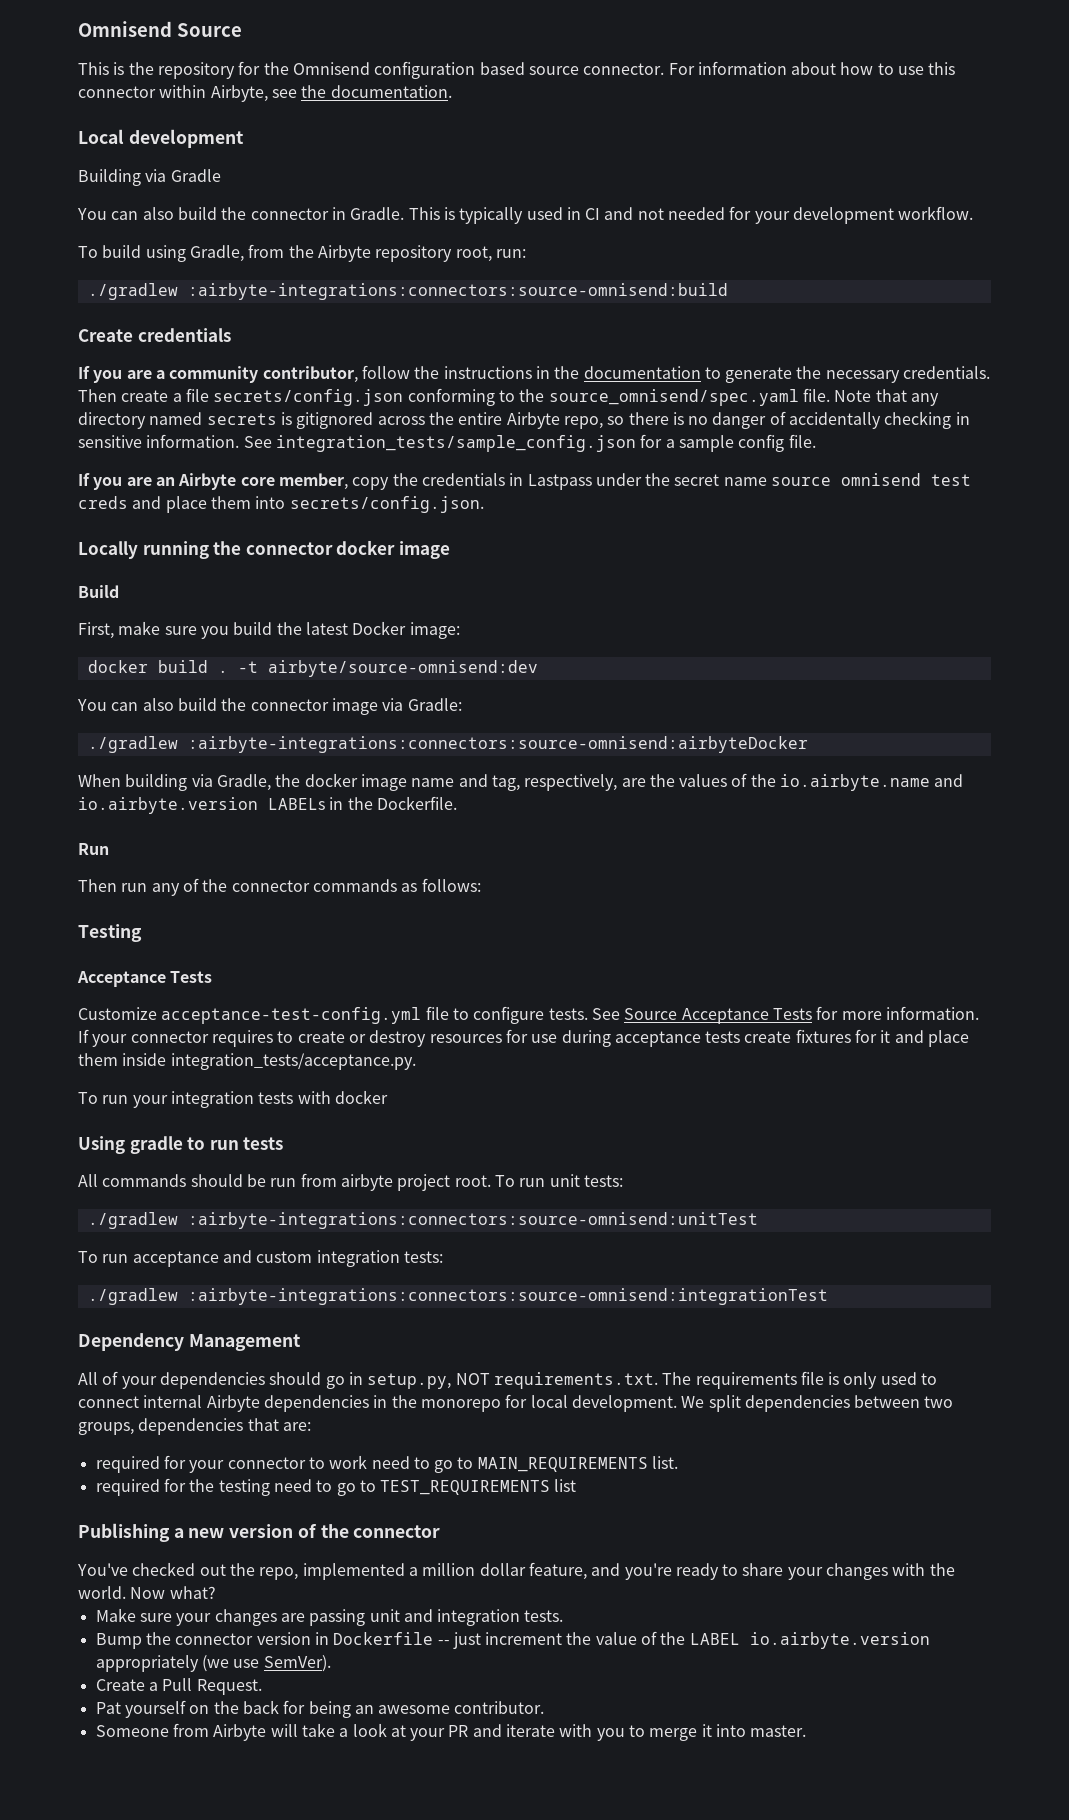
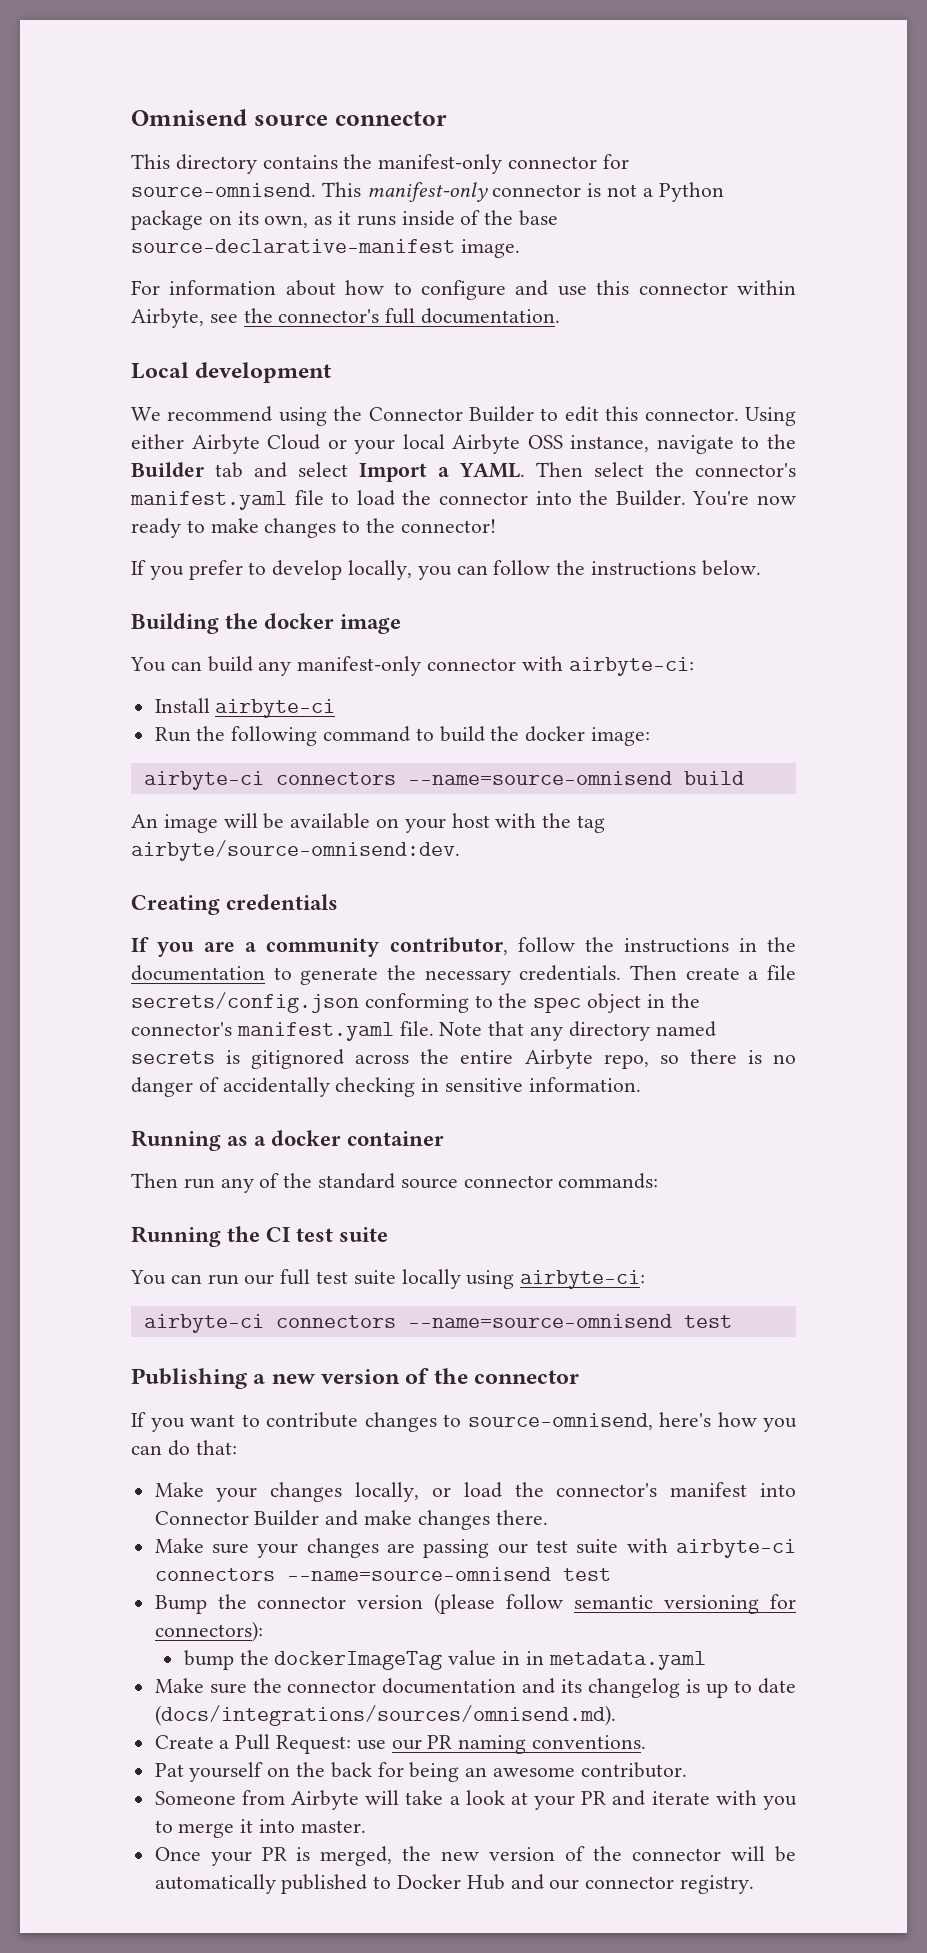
[78,21,242,37] [78,61,665,79] Omnisend Source // This is the repository for the Omnisend configuration based source connector. -> [131,109,447,126] [131,154,629,174] [131,182,724,202] [131,210,559,230] [131,239,520,258] Omnisend source connector // This directory contains the manifest-only connector for source-omnisend. This manifest-only connector is not a Python package on its own, as it runs inside of the base source-declarative-manifest image. //
(894, 69) none -> [420,280,549,300] configure and
(327, 91) none -> [278,308,416,324] connector's full
[78,169,221,186] [77,206,974,224] [78,244,526,262] [87,283,728,300] [78,329,133,342] Building via Gradle // You can also build the connector in Gradle. This is typically used in CI and not needed for your development workflow. // To build using Gradle, from the Airbyte repository root, run: // ./gradlew :airbyte-integrations:connectors:source-omnisend:build // Create -> [131,406,796,426] [131,434,796,454] [131,462,796,482] [130,490,797,510] [131,518,496,538] [131,560,761,580] [131,613,402,634] [130,656,694,676] [154,698,336,718] [154,726,651,746] [143,771,744,790] [131,813,606,833] [131,840,460,861] [131,895,220,915] We recommend using the Connector Builder to edit this connector. Using either Airbyte Cloud or your local Airbyte OSS instance, navigate to the Builder tab and select Import a YAML. Then select the connector's manifest.yaml file to load the connector into the Builder. You're now ready to make changes to the connector! // If you prefer to develop locally, you can follow the instructions below. // Building the docker image // You can build any manifest-only connector with airbyte-ci: // Install airbyte-ci // Run the following command to build the docker image: // airbyte-ci connectors --name=source-omnisend build // An image will be available on your host with the tag airbyte/source-omnisend:dev. // Creating
[548,389,799,406] source_omnisend/spec.yaml -> [533,993,700,1013] [131,1022,394,1041] spec object in the connector's manifest.yaml
[243,434,816,452] [78,473,972,490] [78,496,484,513] [78,540,450,559] [78,585,119,598] [78,621,460,639] [87,660,538,677] [77,698,462,715] [87,736,808,753] [78,773,964,791] [78,796,457,814] [78,843,109,855] See integration_tests/sample_config.json for a sample config file. // If you are an Airbyte core member, copy the credentials in Lastpass under the secret name source omnisend test creds and place them into secrets/config.json. // Locally running the connector docker image // Build // First, make sure you build the latest Docker image: // docker build . -t airbyte/source-omnisend:dev // You can also build the connector image via Gradle: // ./gradlew :airbyte-integrations:connectors:source-omnisend:airbyteDocker // When building via Gradle, the docker image name and tag, respectively, are the values of the io.airbyte.name and io.airbyte.version LABELs in the Dockerfile. // Run -> [131,1130,445,1151] // Running as a docker container
[231,878,481,892] [78,924,142,942] [77,971,213,987] [78,1006,979,1024] [78,1029,970,1047] [78,1053,416,1070] [78,1090,388,1108] [78,1136,284,1154] [78,1173,623,1191] [87,1212,758,1229] [78,1250,443,1267] [87,1288,828,1305] [78,1333,301,1351] [78,1371,938,1389] [78,1394,954,1412] [78,1418,311,1435] [95,1455,679,1473] [95,1478,577,1496] connector commands as follows: // Testing // Acceptance Tests // Customize acceptance-test-config.yml file to configure tests. See Source Acceptance Tests for more information. If your connector requires to create or destroy resources for use during acceptance tests create fixtures for it and place them inside integration_tests/acceptance.py. // To run your integration tests with docker // Using gradle to run tests // All commands should be run from airbyte project root. To run unit tests: // ./gradlew :airbyte-integrations:connectors:source-omnisend:unitTest // To run acceptance and custom integration tests: // ./gradlew :airbyte-integrations:connectors:source-omnisend:integrationTest // Dependency Management // All of your dependencies should go in setup.py, NOT requirements.txt. The requirements file is only used to connect internal Airbyte dependencies in the monorepo for local development. We split dependencies between two groups, dependencies that are: // required for your connector to work need to go to MAIN_REQUIREMENTS list. // required for the testing need to go to TEST_REQUIREMENTS list -> [318,1173,659,1189] [131,1226,389,1247] [130,1269,646,1289] [143,1314,732,1333] standard source connector commands: // Running the CI test suite // You can run our full test suite locally using airbyte-ci: // airbyte-ci connectors --name=source-omnisend test
[77,1562,955,1580] [78,1586,216,1599] You've checked out the repo, implemented a million dollar feature, and you're ready to share your changes with the world. Now what? -> [131,1412,797,1432] [131,1440,237,1456] [154,1482,797,1502] [154,1510,548,1530] If you want to contribute changes to source-omnisend, here's how you can do that: // Make your changes locally, or load the connector's manifest into Connector Builder and make changes there.
[369,1609,564,1626] [95,1631,930,1649] [95,1655,331,1672] [95,1678,262,1695] unit and integration tests. // Bump the connector version in Dockerfile -- just increment the value of the LABEL io.airbyte.version appropriately (we use SemVer). // Create a Pull Request. -> [497,1538,796,1558] [154,1567,611,1581] [154,1593,796,1614] [154,1621,263,1642] [183,1650,706,1670] [154,1678,797,1698] [154,1705,616,1726] [154,1734,647,1754] our test suite with airbyte-ci connectors --name=source-omnisend test // Bump the connector version (please follow semantic versioning for connectors): // bump the dockerImageTag value in in metadata.yaml // Make sure the connector documentation and its changelog is up to date (docs/integrations/sources/omnisend.md). // Create a Pull Request: use our PR naming conventions.
(807, 1731) none -> [154,1846,796,1866] [154,1874,755,1894] // Once your PR is merged, the new version of the connector will be automatically published to Docker Hub and our connector registry.

